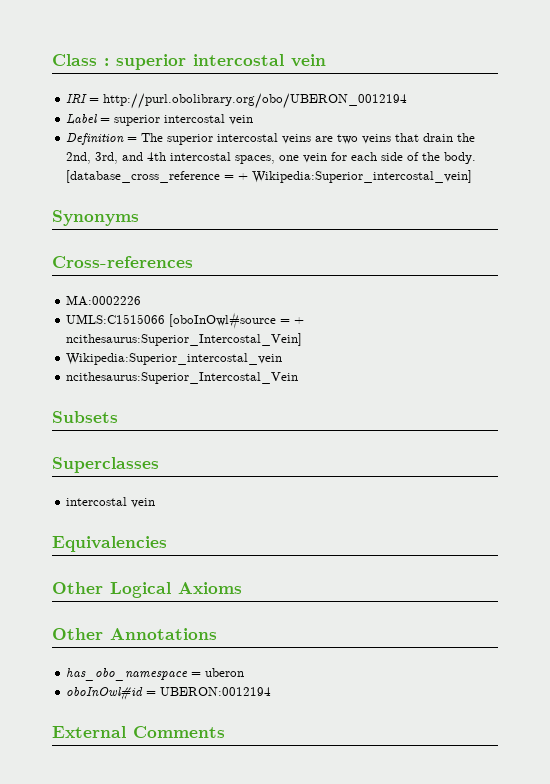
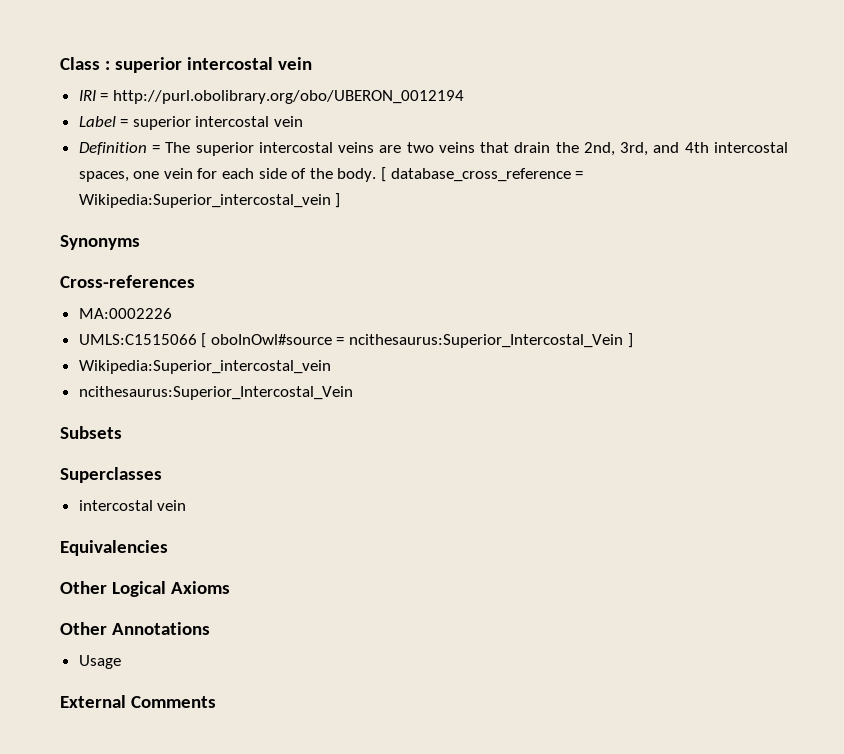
[66,170,473,183] [database_cross_reference = + Wikipedia:Superior_intercostal_vein] -> [381,167,584,182] [78,193,341,208] [ database_cross_reference = Wikipedia:Superior_intercostal_vein ]
[169,312,305,329] [66,333,303,346] [oboInOwl#source = + ncithesaurus:Superior_Intercostal_Vein] -> [201,333,633,348] [ oboInOwl#source = ncithesaurus:Superior_Intercostal_Vein ]
[66,668,245,681] [66,687,272,700] has_obo_namespace = uberon // oboInOwl#id = UBERON:0012194 -> [78,655,121,669] Usage

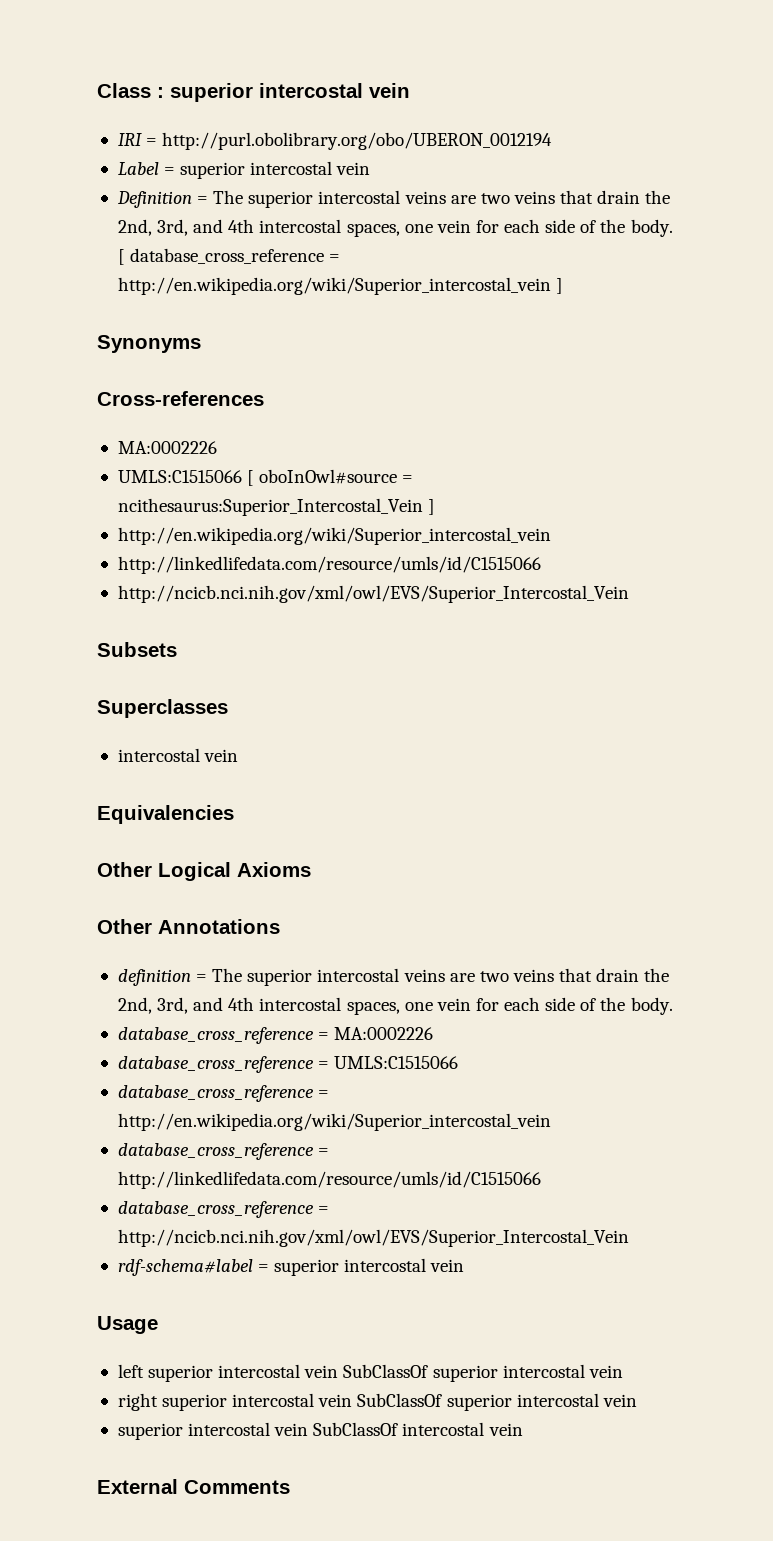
[78,194,331,208] Wikipedia:Superior_intercostal_vein -> [117,277,551,295] http://en.wikipedia.org/wiki/Superior_intercostal_vein
[78,360,331,374] [78,386,353,400] Wikipedia:Superior_intercostal_vein // ncithesaurus:Superior_Intercostal_Vein -> [117,527,551,545] [117,556,541,574] [117,585,629,603] http://en.wikipedia.org/wiki/Superior_intercostal_vein // http://linkedlifedata.com/resource/umls/id/C1515066 // http://ncicb.nci.nih.gov/xml/owl/EVS/Superior_Intercostal_Vein
[78,655,121,669] Usage -> [117,968,670,986] [117,997,673,1015] [117,1027,434,1044] [117,1056,459,1073] [117,1085,330,1102] [117,1113,551,1131] [117,1143,330,1160] [117,1171,541,1189] [117,1201,330,1218] [117,1229,629,1247] [117,1258,465,1276] [97,1316,158,1334] [117,1364,623,1382] [117,1393,637,1411] [117,1422,523,1440] definition = The superior intercostal veins are two veins that drain the 2nd, 3rd, and 4th intercostal spaces, one vein for each side of the body. // database_cross_reference = MA:0002226 // database_cross_reference = UMLS:C1515066 // database_cross_reference = http://en.wikipedia.org/wiki/Superior_intercostal_vein // database_cross_reference = http://linkedlifedata.com/resource/umls/id/C1515066 // database_cross_reference = http://ncicb.nci.nih.gov/xml/owl/EVS/Superior_Intercostal_Vein // rdf-schema#label = superior intercostal vein // Usage // left superior intercostal vein SubClassOf superior intercostal vein // right superior intercostal vein SubClassOf superior intercostal vein // superior intercostal vein SubClassOf intercostal vein

